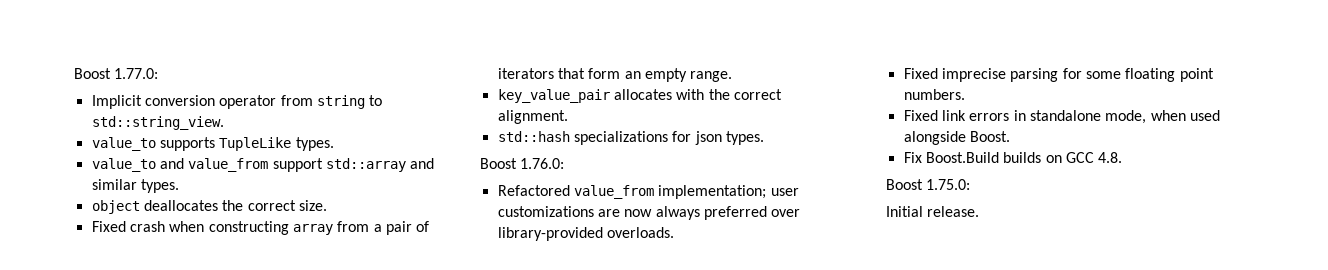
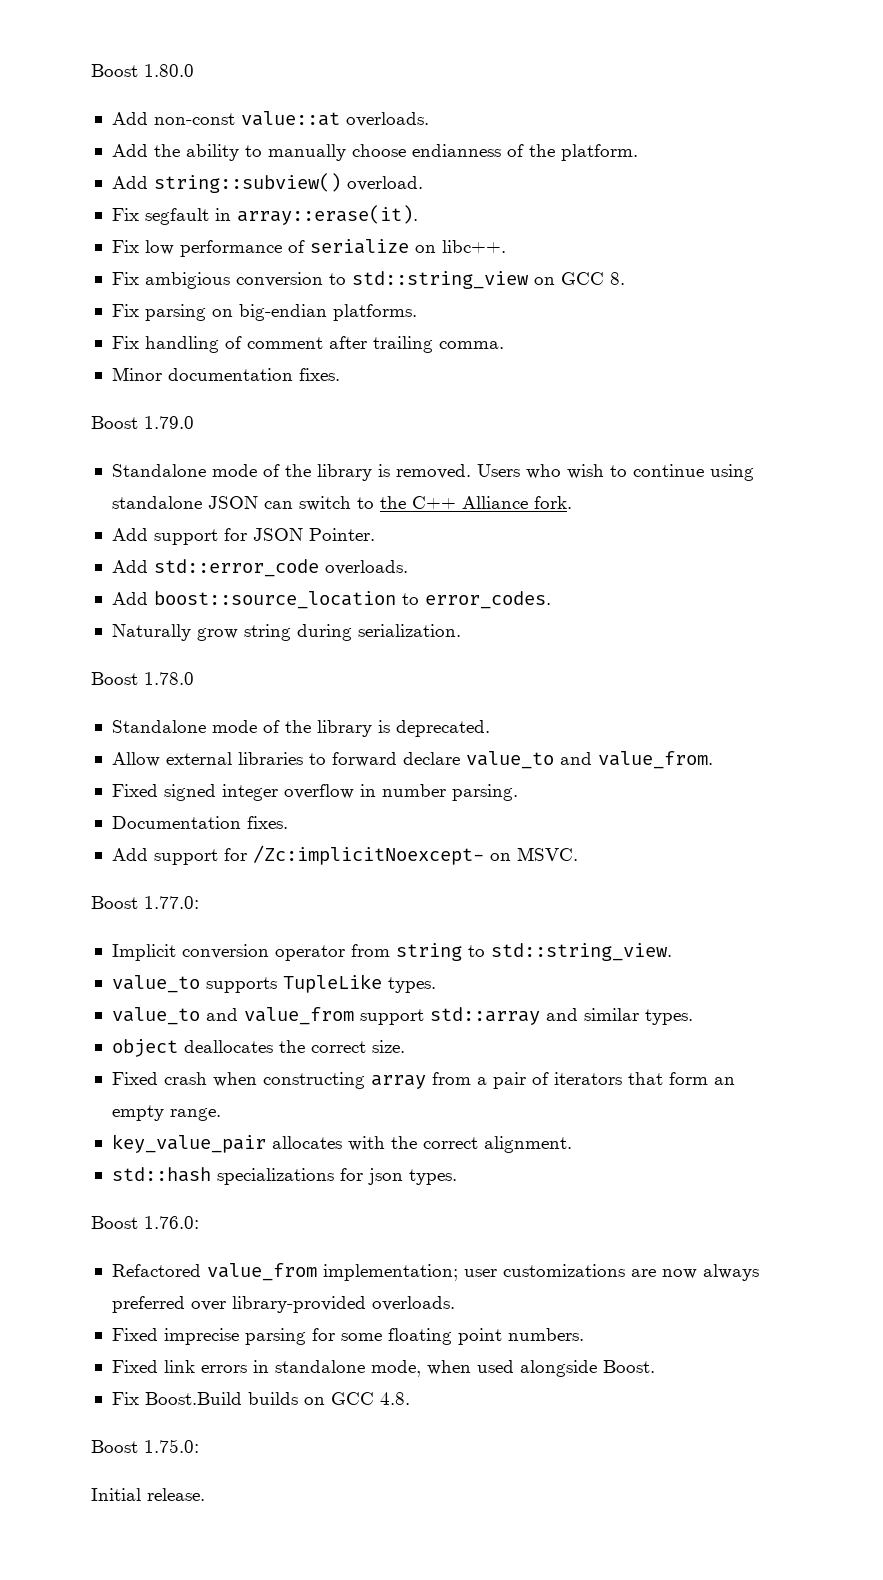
[74,68,111,79] Boost -> [91,64,194,77] [111,111,429,127] [111,144,638,161] [111,173,423,193] [111,205,418,225] [111,239,506,257] [111,271,625,289] [111,304,417,321] [111,336,504,353] [111,367,340,381] [91,416,194,429] [111,464,754,481] [111,496,572,511] [111,528,375,545] [111,559,408,577] [111,591,551,609] [111,624,461,641] [91,672,194,685] [111,720,490,737] [111,751,713,769] [111,784,518,801] [111,816,288,829] [111,845,578,865] [91,896,138,909] Boost 1.80.0 // Add non-const value::at overloads. // Add the ability to manually choose endianness of the platform. // Add string::subview() overload. // Fix segfault in array::erase(it). // Fix low performance of serialize on libc++. // Fix ambigious conversion to std::string_view on GCC 8. // Fix parsing on big-endian platforms. // Fix handling of comment after trailing comma. // Minor documentation fixes. // Boost 1.79.0 // Standalone mode of the library is removed. Users who wish to continue using standalone JSON can switch to the C++ Alliance fork. // Add support for JSON Pointer. // Add std::error_code overloads. // Add boost::source_location to error_codes. // Naturally grow string during serialization. // Boost 1.78.0 // Standalone mode of the library is deprecated. // Allow external libraries to forward declare value_to and value_from. // Fixed signed integer overflow in number parsing. // Documentation fixes. // Add support for /Zc:implicitNoexcept- on MSVC. // Boost

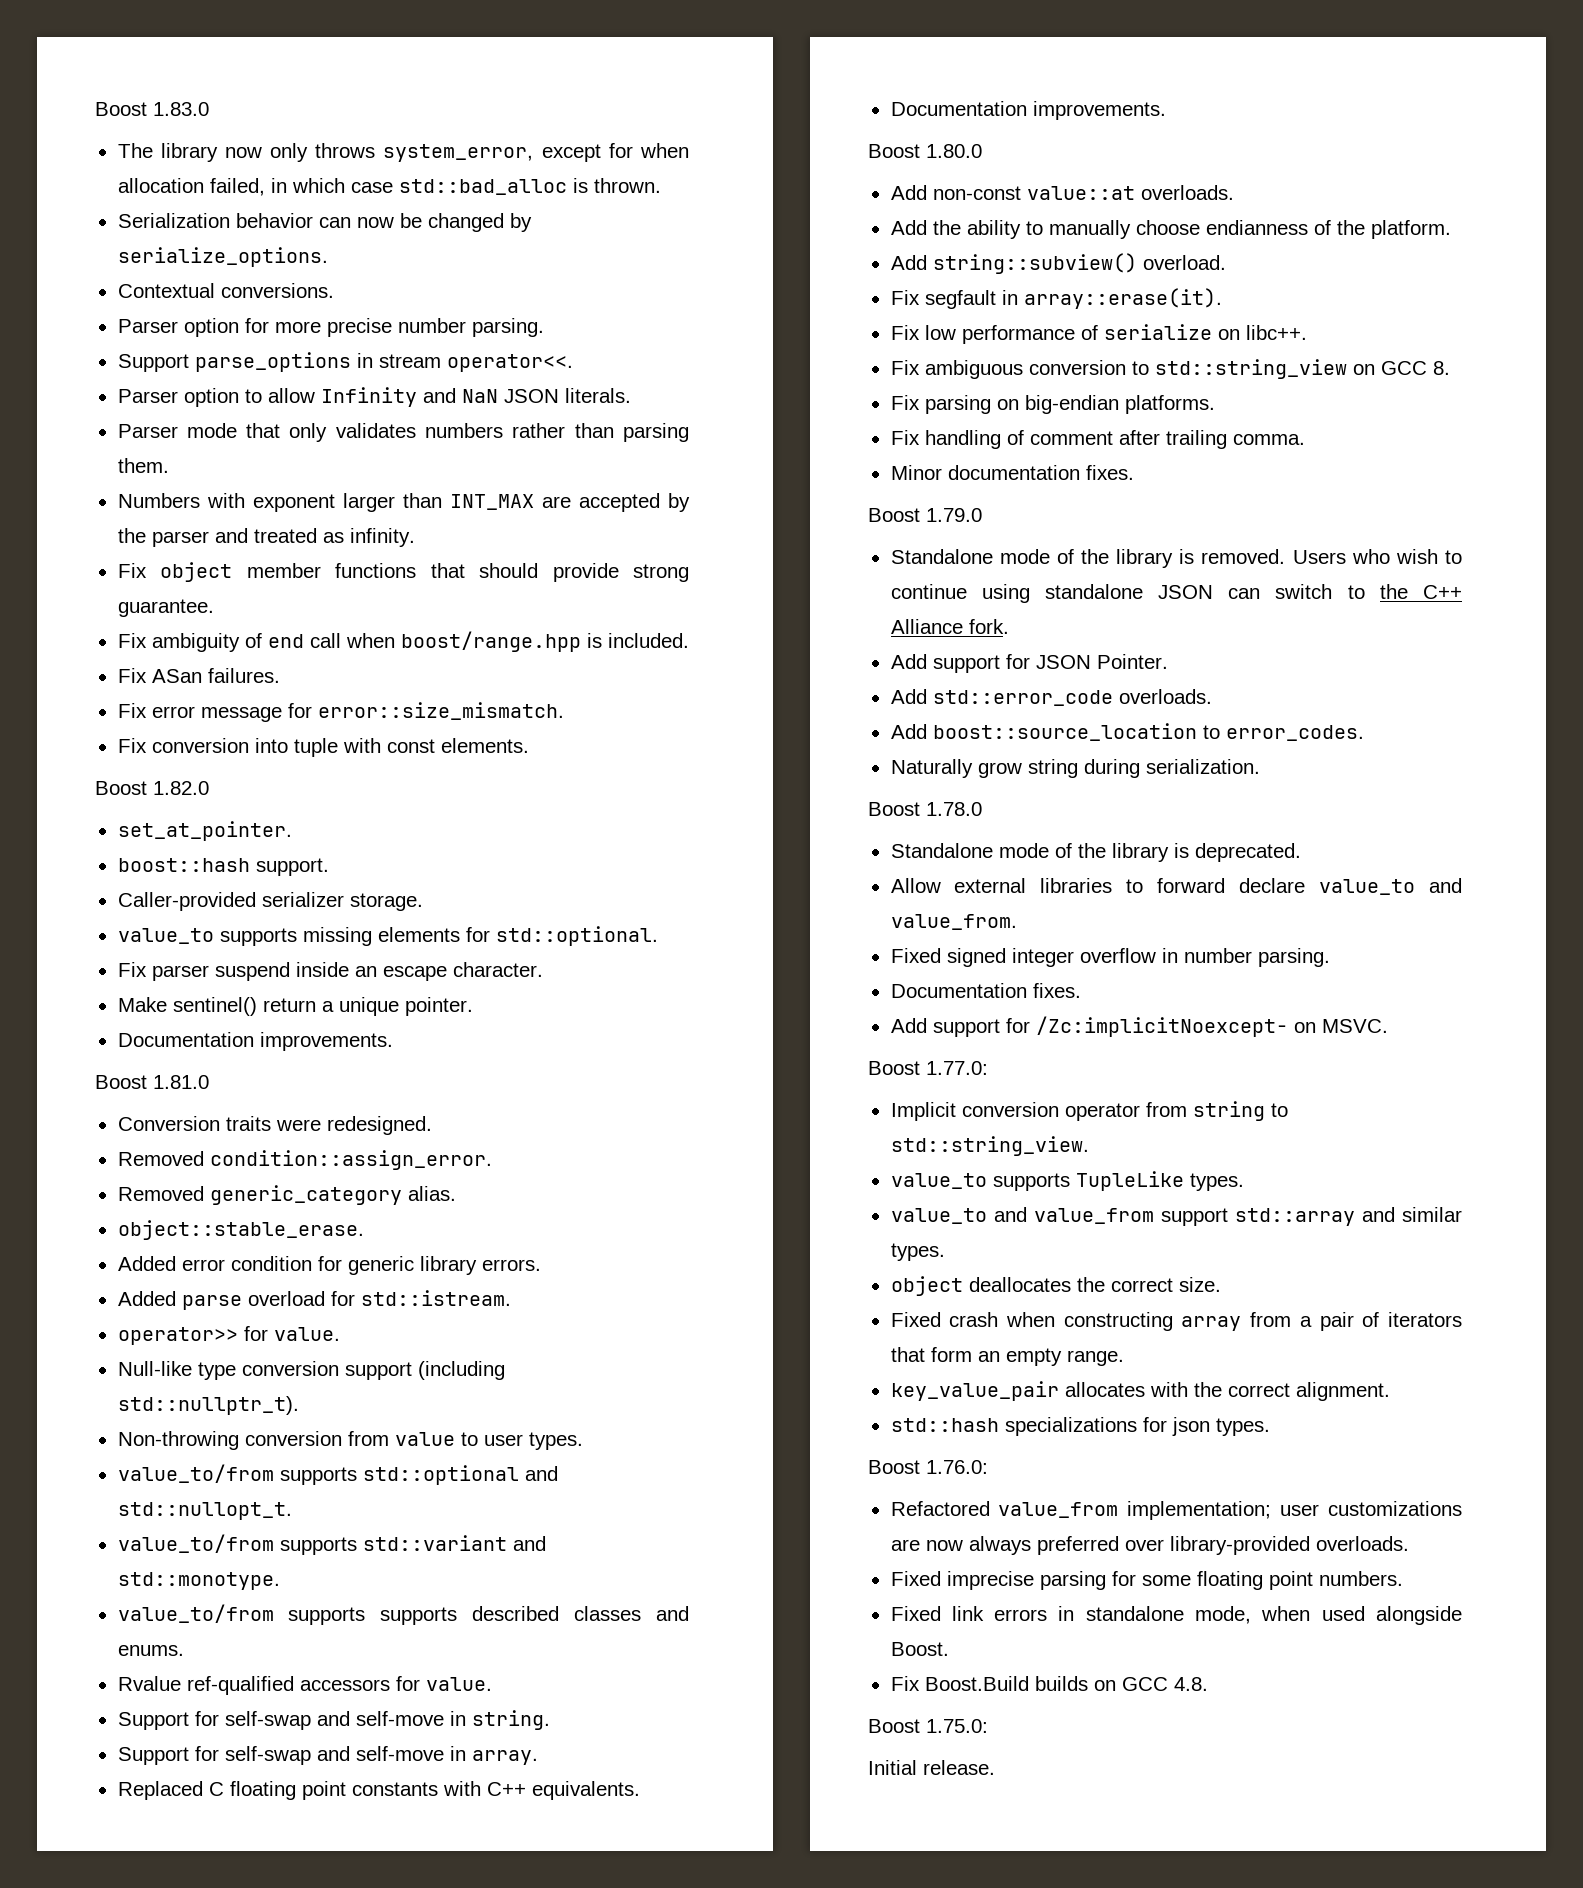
[91,64,138,77] Boost -> [95,102,209,116] [117,143,689,162] [117,178,661,196] [117,213,532,232] [117,247,328,267] [117,283,334,298] [117,318,544,337] [117,352,573,372] [117,387,631,407] [117,423,689,442] [117,458,169,473] [117,493,690,512] [117,528,415,547] [117,562,689,582] [117,599,214,617] [117,631,689,652] [117,668,280,683] [117,702,564,722] [117,738,529,757] [95,781,209,795] [117,821,292,841] [117,858,329,876] [117,892,423,911] [117,926,658,946] [117,962,543,981] [117,997,473,1016] [117,1032,393,1051] [95,1075,209,1089] [117,1116,432,1135] [117,1150,492,1170] [117,1185,456,1205] [117,1220,364,1240] [117,1256,541,1275] [117,1290,511,1310] [117,1326,340,1345] [117,1361,505,1380] [117,1396,299,1415] [117,1431,583,1450] [117,1464,558,1485] [117,1502,292,1520] [117,1534,546,1555] [117,1572,280,1590] [117,1604,689,1625] [117,1645,184,1656] [117,1676,492,1695] [117,1710,550,1730] [117,1746,538,1765] [117,1781,640,1800] [890,101,1166,120] [868,144,920,158] Boost 1.83.0 // The library now only throws system_error, except for when allocation failed, in which case std::bad_alloc is thrown. // Serialization behavior can now be changed by serialize_options. // Contextual conversions. // Parser option for more precise number parsing. // Support parse_options in stream operator<<. // Parser option to allow Infinity and NaN JSON literals. // Parser mode that only validates numbers rather than parsing them. // Numbers with exponent larger than INT_MAX are accepted by the parser and treated as infinity. // Fix object member functions that should provide strong guarantee. // Fix ambiguity of end call when boost/range.hpp is included. // Fix ASan failures. // Fix error message for error::size_mismatch. // Fix conversion into tuple with const elements. // Boost 1.82.0 // set_at_pointer. // boost::hash support. // Caller-provided serializer storage. // value_to supports missing elements for std::optional. // Fix parser suspend inside an escape character. // Make sentinel() return a unique pointer. // Documentation improvements. // Boost 1.81.0 // Conversion traits were redesigned. // Removed condition::assign_error. // Removed generic_category alias. // object::stable_erase. // Added error condition for generic library errors. // Added parse overload for std::istream. // operator>> for value. // Null-like type conversion support (including std::nullptr_t). // Non-throwing conversion from value to user types. // value_to/from supports std::optional and std::nullopt_t. // value_to/from supports std::variant and std::monotype. // value_to/from supports supports described classes and enums. // Rvalue ref-qualified accessors for value. // Support for self-swap and self-move in string. // Support for self-swap and self-move in array. // Replaced C floating point constants with C++ equivalents. // Documentation improvements. // Boost
[144,272,230,289] ambigious -> [924,360,1023,379] ambiguous

